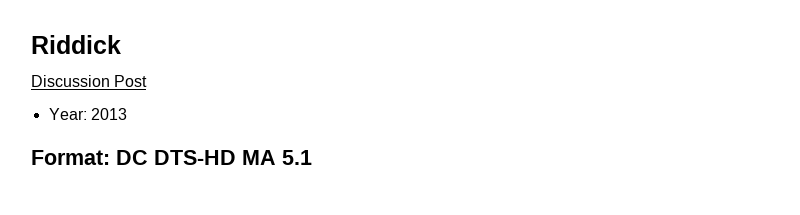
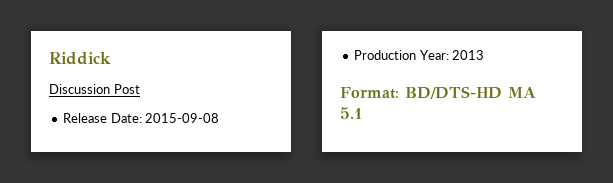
(148, 81) none -> [63,113,220,123] [354,50,417,60] Release Date: 2015-09-08 // Production
[116,150,236,165] DC DTS-HD -> [405,86,502,99] BD/DTS-HD

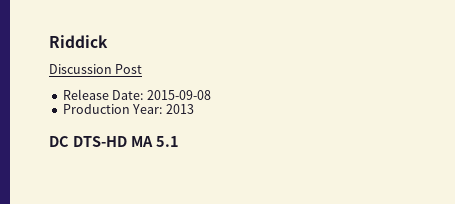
[340,86,502,99] Format: BD/DTS-HD -> [49,136,127,147] DC DTS-HD

